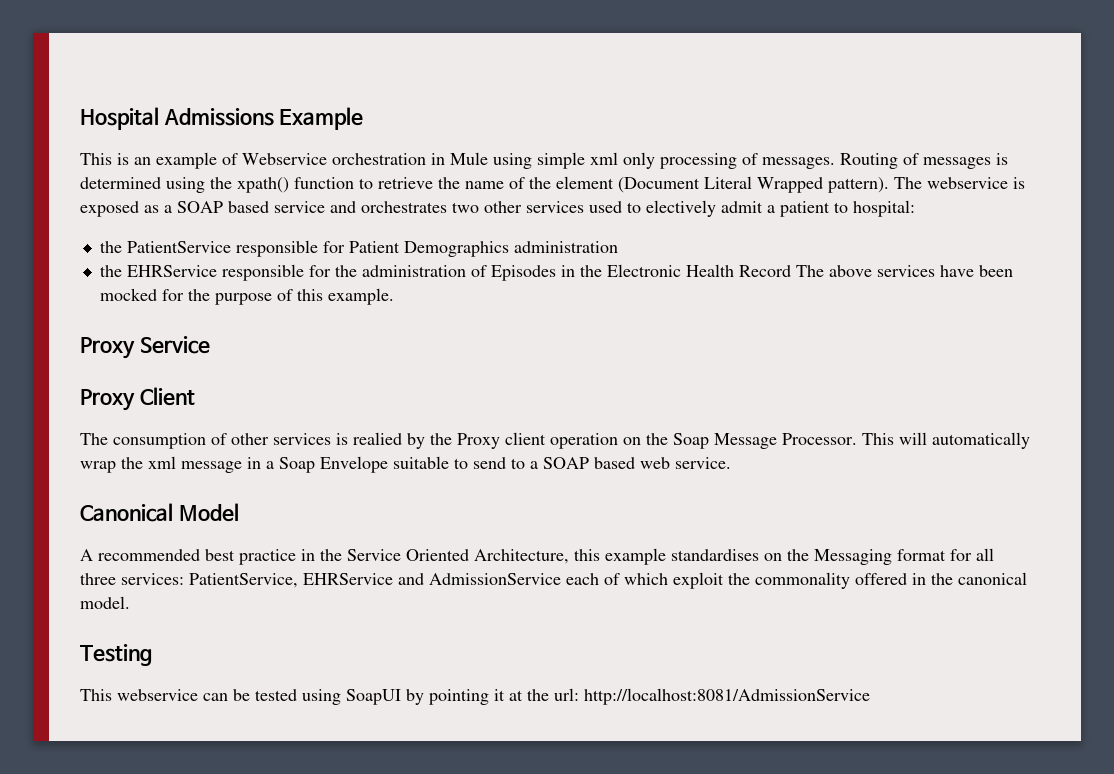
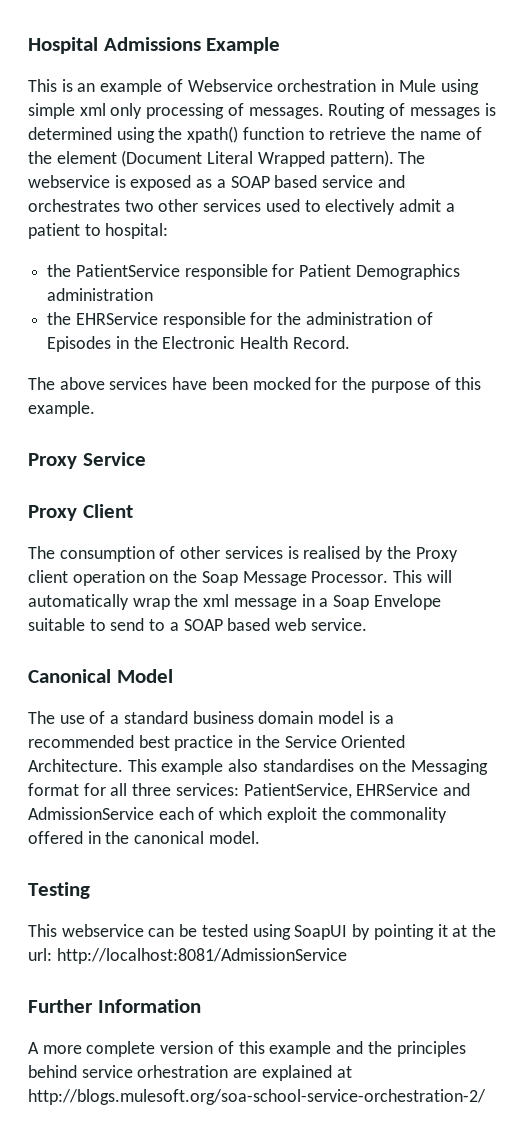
[738,265,791,277] Record -> [292,336,350,349] Record. //
[353,432,402,445] realied -> [303,546,361,559] realised
[80,549,93,561] A -> [28,711,394,724] The use of a standard business domain model is a
[474,548,666,565] Architecture, this example -> [28,759,259,775] Architecture. This example also
(870, 696) none -> [28,999,201,1013] [28,1041,466,1057] [28,1065,352,1081] [28,1089,486,1105] // Further Information // A more complete version of this example and the principles behind service orhestration are explained at http://blogs.mulesoft.org/soa-school-service-orchestration-2/

